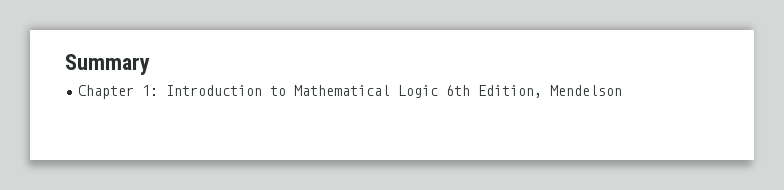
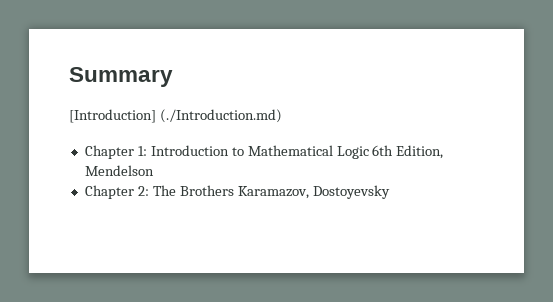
(150, 64) none -> [69,109,282,123] // [Introduction] (./Introduction.md)
(623, 90) none -> [84,185,390,199] // Chapter 2: The Brothers Karamazov, Dostoyevsky

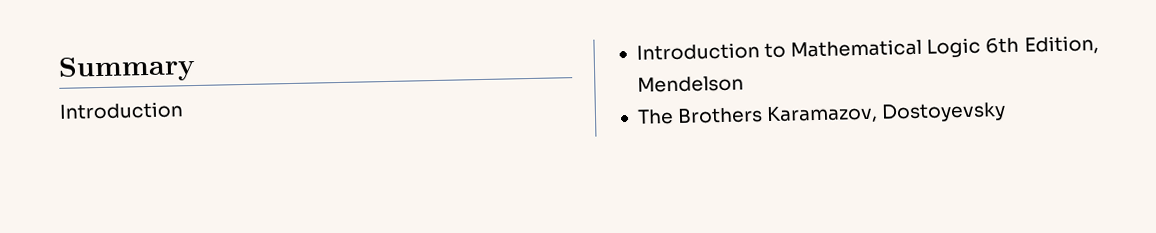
[69,109,282,123] [84,145,147,159] [Introduction] (./Introduction.md) // Chapter 1: -> [59,101,183,120] Introduction //
[84,185,149,199] Chapter 2: -> (744, 84) none

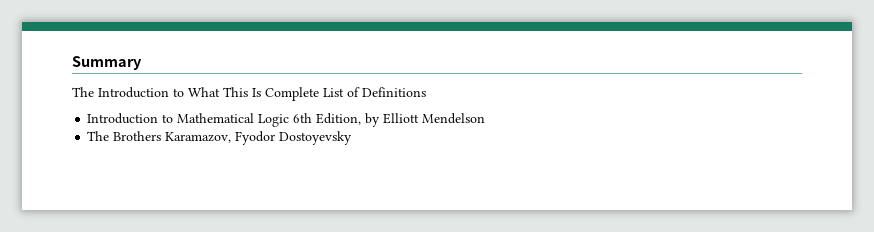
[59,101,183,120] Introduction -> [72,87,426,101] The Introduction to What This Is Complete List of Definitions
(1099, 45) none -> [365,113,420,127] by Elliott
(879, 114) none -> [235,131,276,145] Fyodor

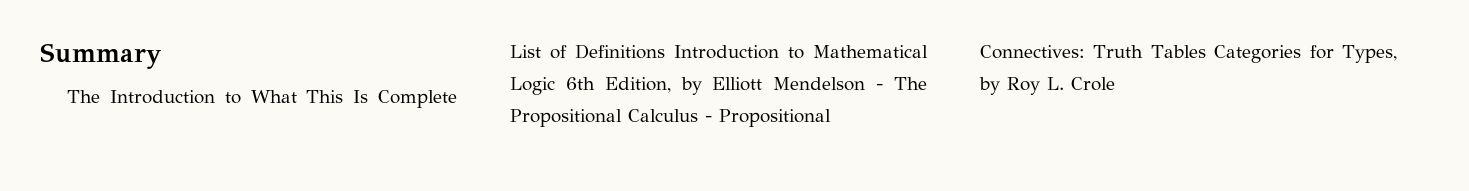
(426, 92) // -> (665, 51) none
[87,131,353,145] // The Brothers Karamazov, Fyodor Dostoyevsky -> [876,77,927,90] [510,109,831,127] [980,45,1398,63] [979,77,1115,95] - The Propositional Calculus - Propositional Connectives: Truth Tables Categories for Types, by Roy L. Crole

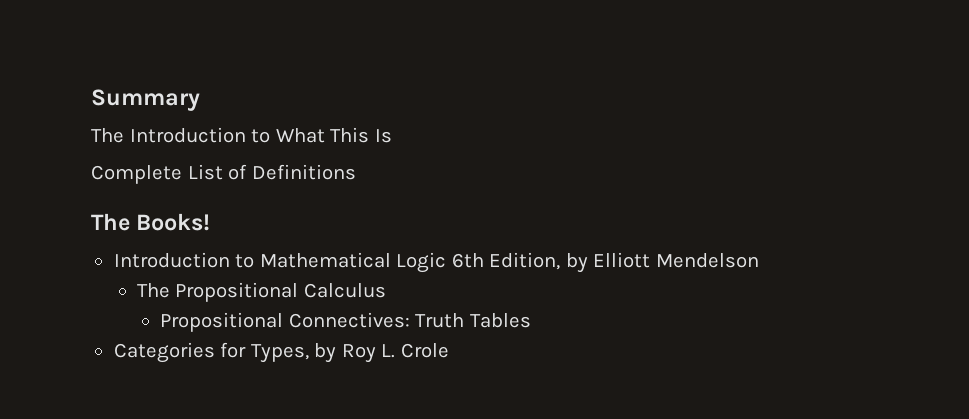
(369, 96) none -> (392, 136) //
(665, 51) none -> [91,213,211,231] // The Books! //
[876,84,884,90] - -> (759, 260) //
[705,116,712,122] - -> (387, 290) //
(1206, 51) none -> (531, 320) //

